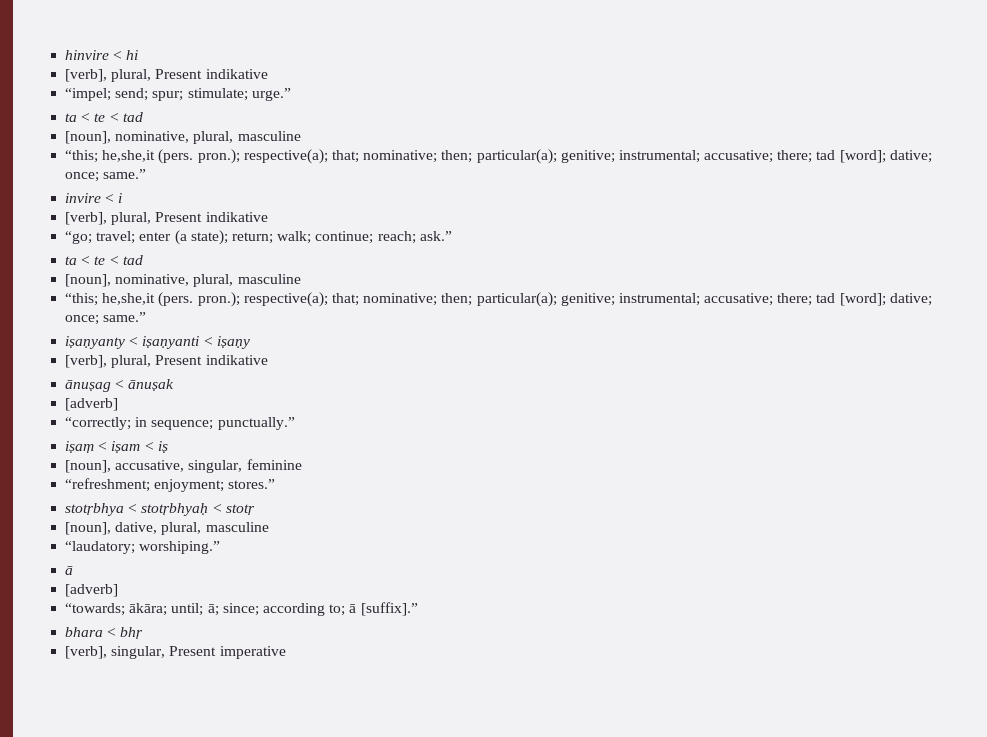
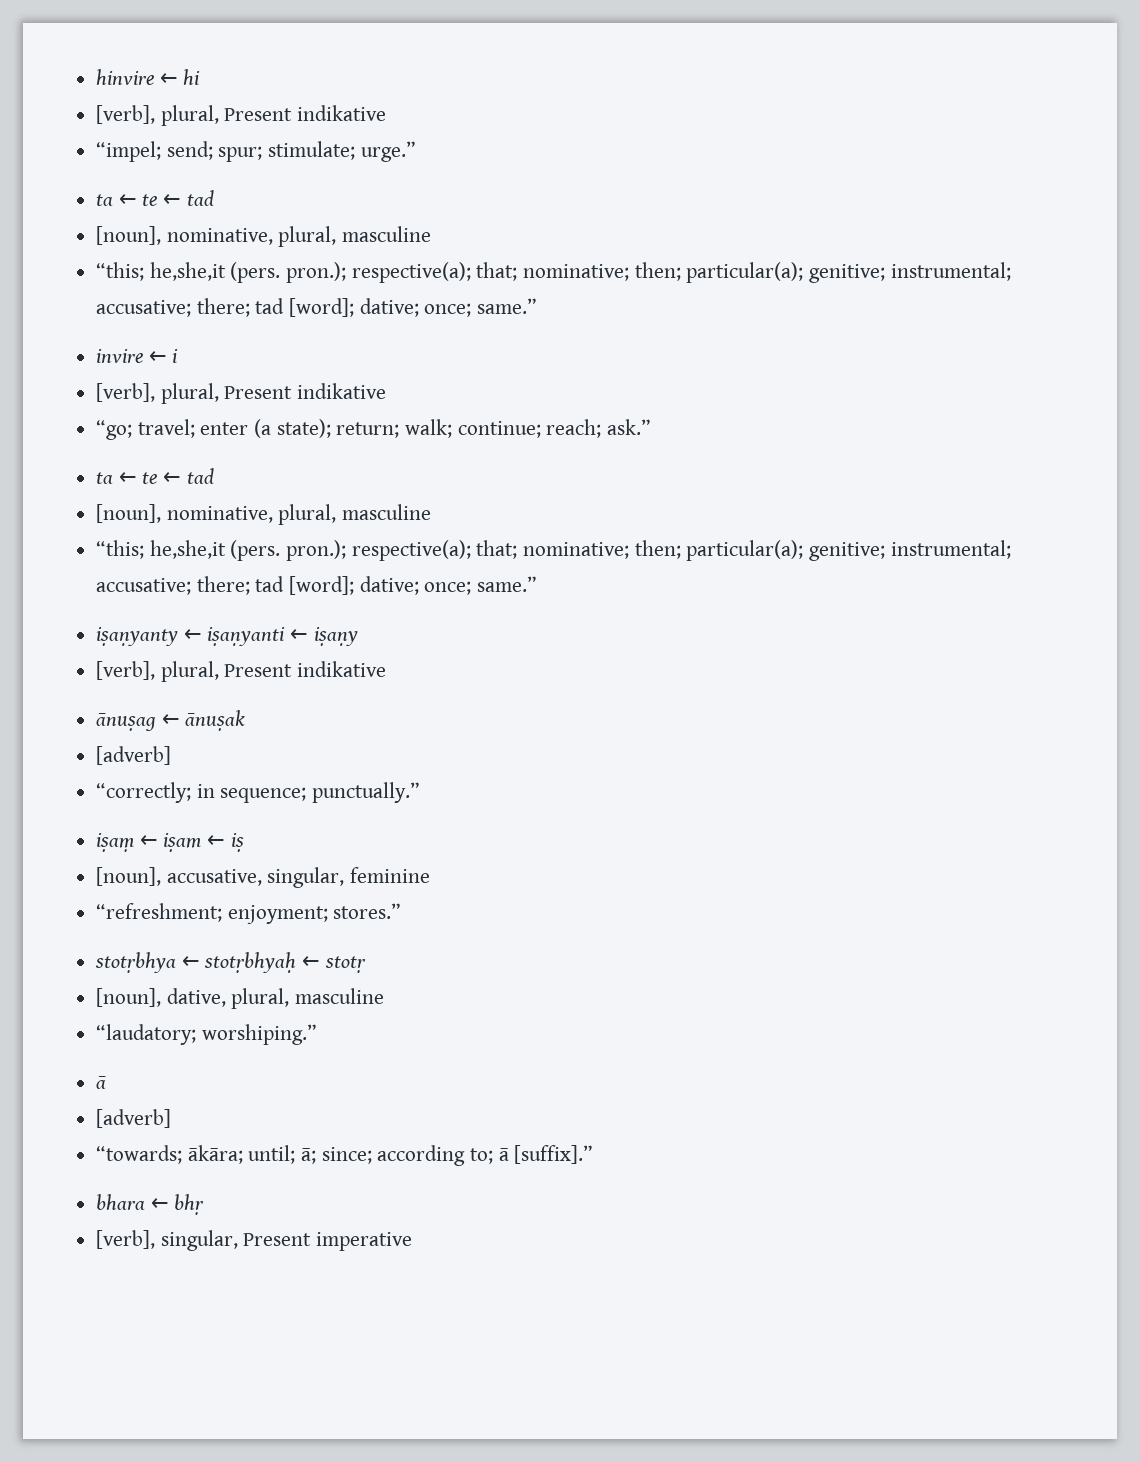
[113,51,123,60] < -> [159,73,178,85] ←
[81,113,119,122] < te < -> [118,194,182,206] ← te ←
[105,194,115,203] < -> [148,351,167,363] ←
[81,256,119,265] < te < -> [118,472,182,484] ← te ←
[129,336,213,349] < iṣaṇyanti < -> [183,627,309,646] ← iṣaṇyanti ←
[115,380,125,389] < -> [161,714,180,726] ←
[98,441,154,453] < iṣam < -> [139,833,226,852] ← iṣam ←
[128,503,222,516] < stotṛbhyaḥ < -> [181,952,321,973] ← stotṛbhyaḥ ←
[107,628,117,637] < -> [150,1198,169,1210] ←

